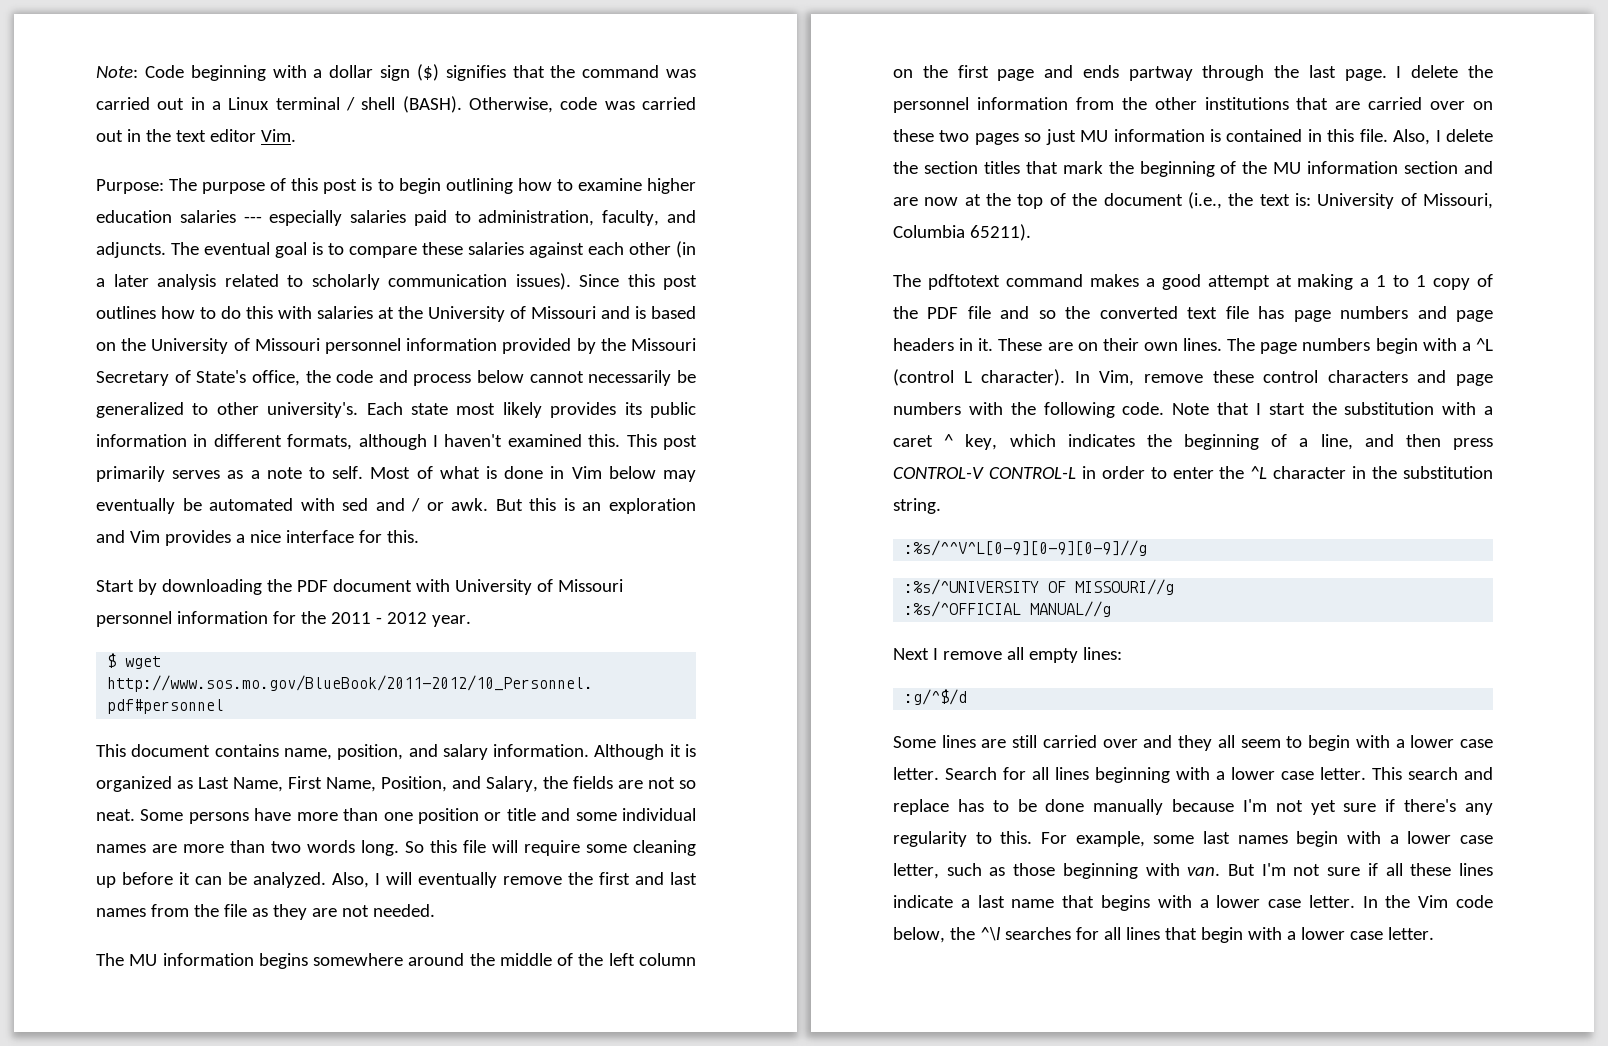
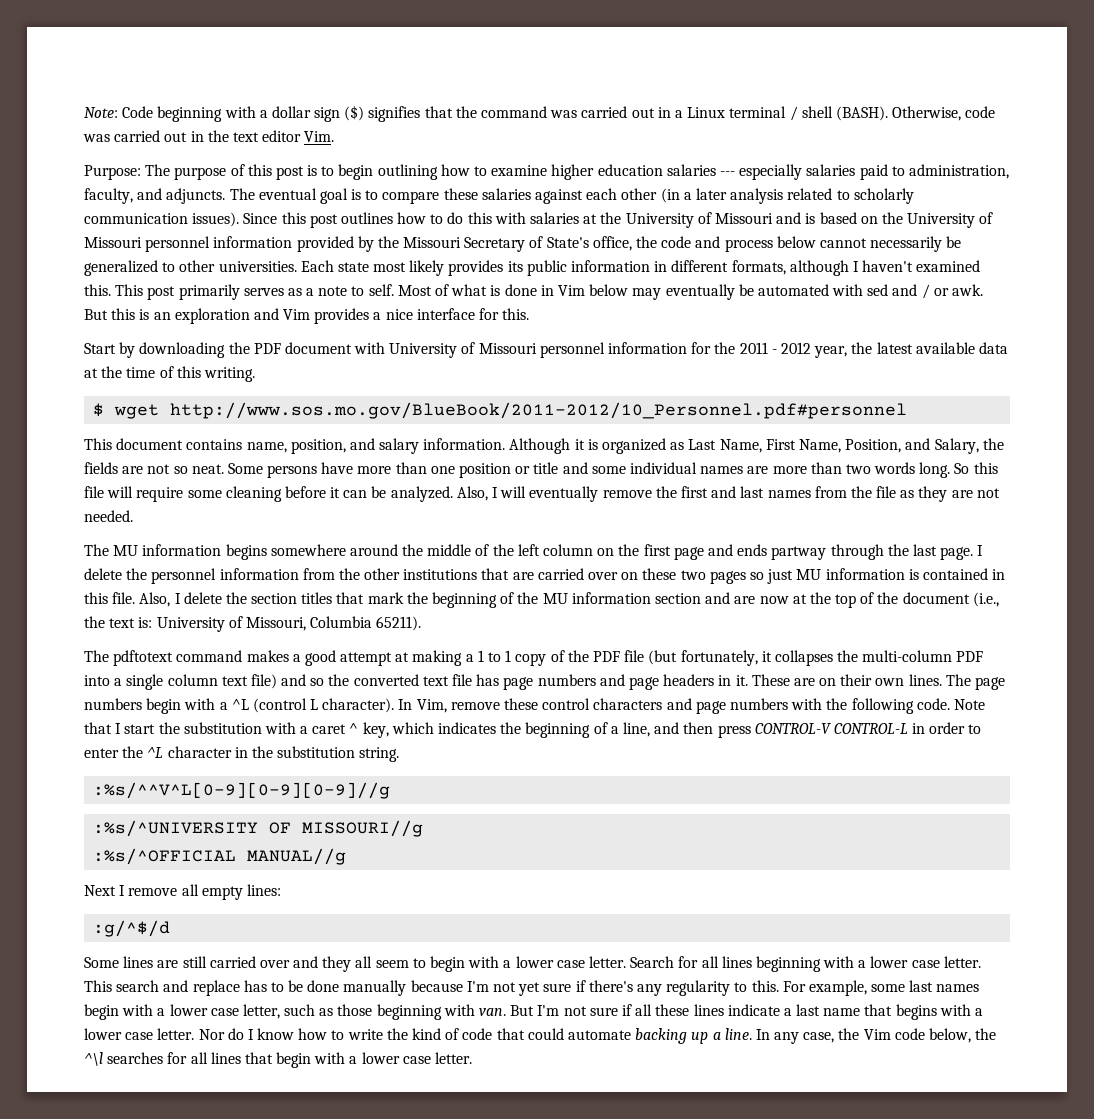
[267,402,359,418] university's. -> [218,261,297,272] universities.
[431,615,471,627] year. -> [814,342,1008,358] [84,366,255,382] year, the latest available data at the time of this writing.
[96,876,116,888] up -> (282, 494) none
(991, 312) none -> [648,650,984,666] [84,674,277,690] (but fortunately, it collapses the multi-column PDF into a single column text file)
[1362,896,1378,908] In -> [198,1028,835,1044] Nor do I know how to write the kind of code that could automate backing up a line. In any case,

